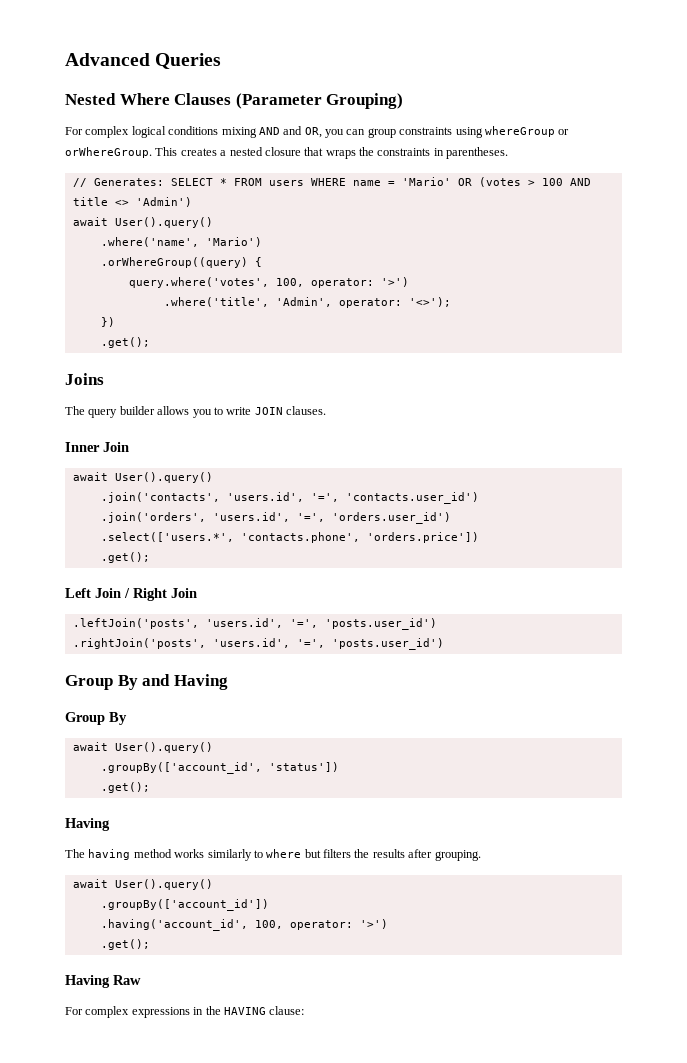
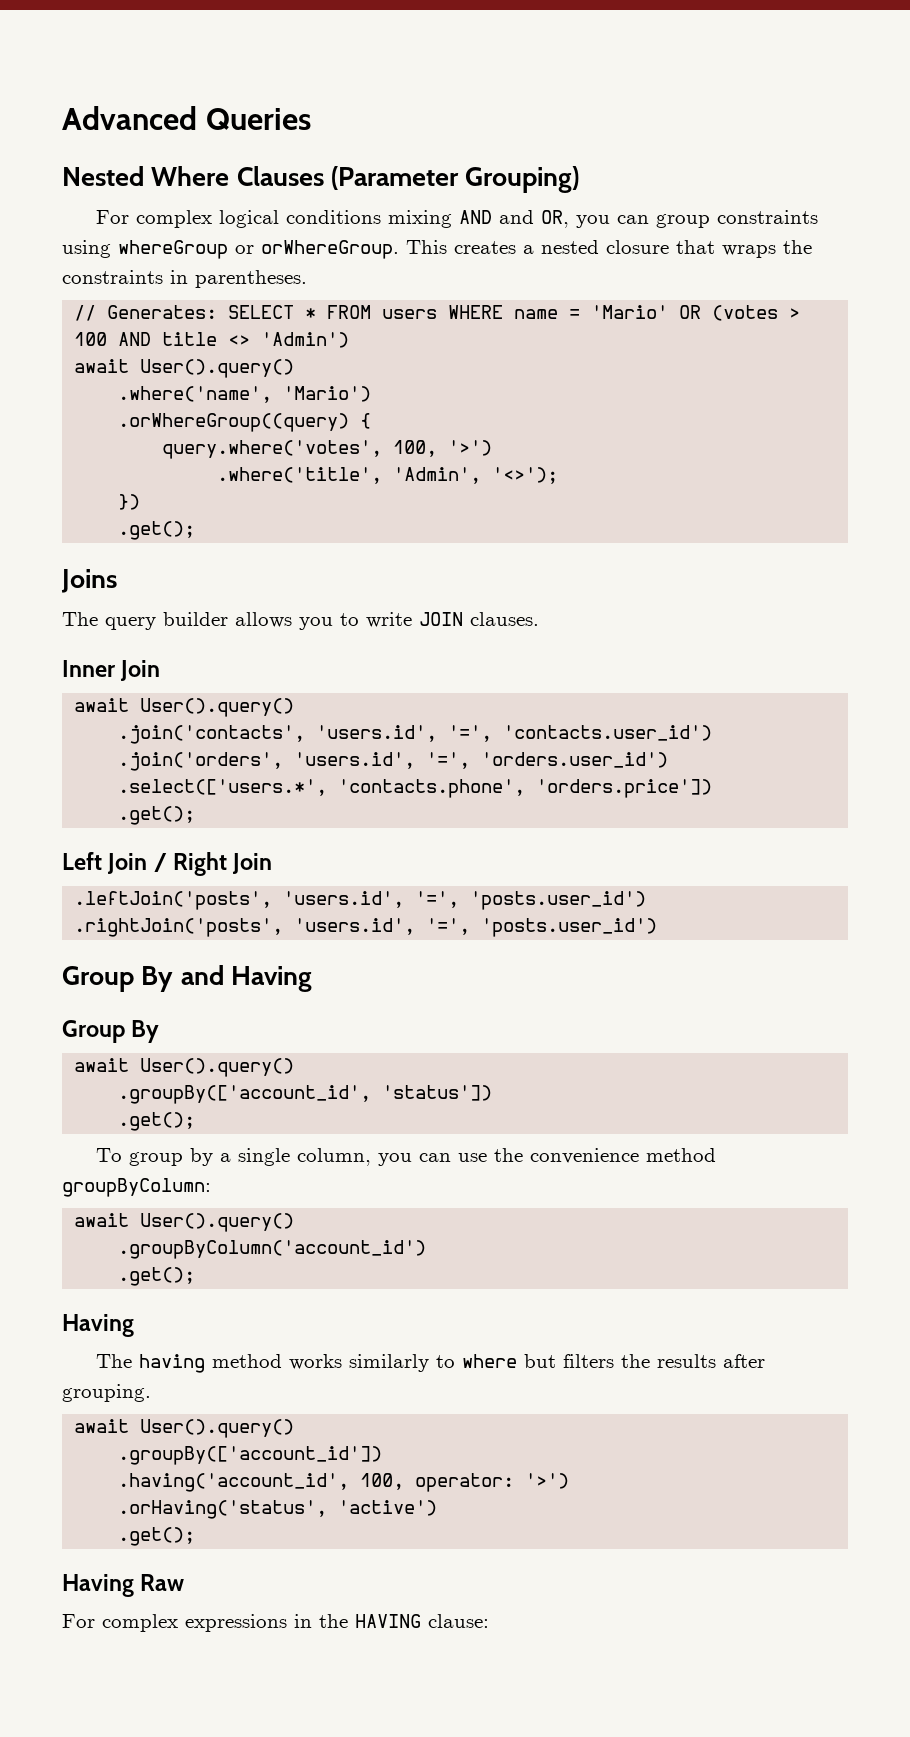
[310,278,374,288] operator: -> (438, 448) none
[338,298,402,308] operator: -> (482, 475) none
(150, 787) none -> [96,1148,717,1166] [62,1178,211,1197] [74,1213,295,1232] [118,1240,427,1259] [118,1267,196,1286] // To group by a single column, you can use the convenience method groupByColumn: // await User().query() // .groupByColumn('account_id') // .get();
(388, 924) none -> [118,1500,438,1519] // .orHaving('status', 'active')

